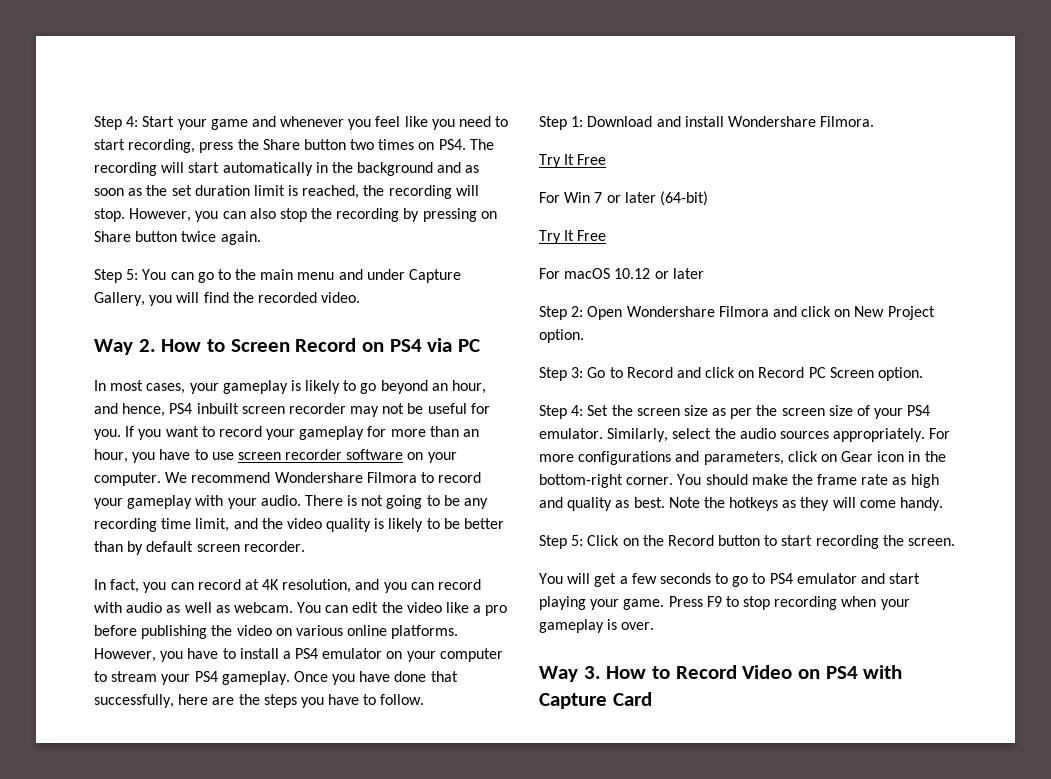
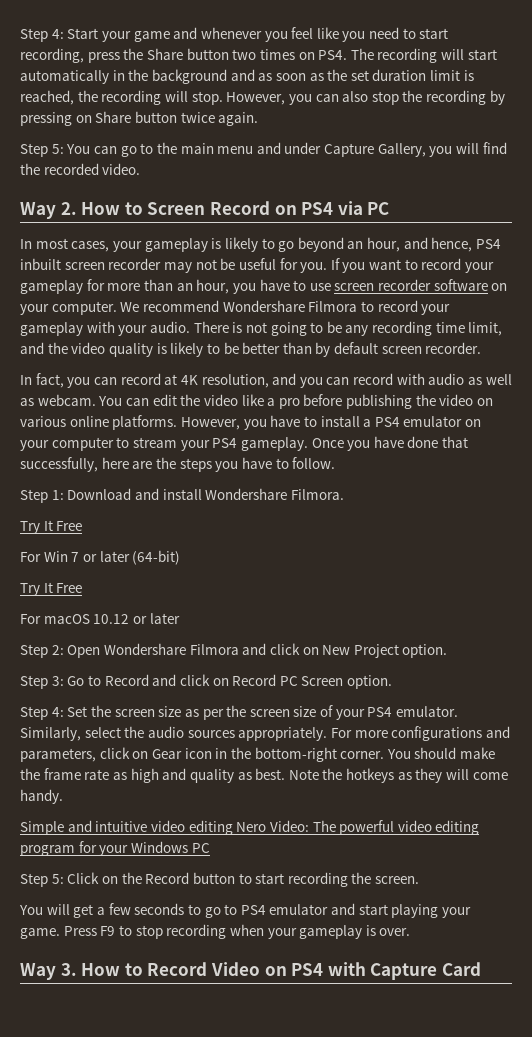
(944, 504) none -> [20,820,480,835] [20,841,210,856] // Simple and intuitive video editing Nero Video: The powerful video editing program for your Windows PC

